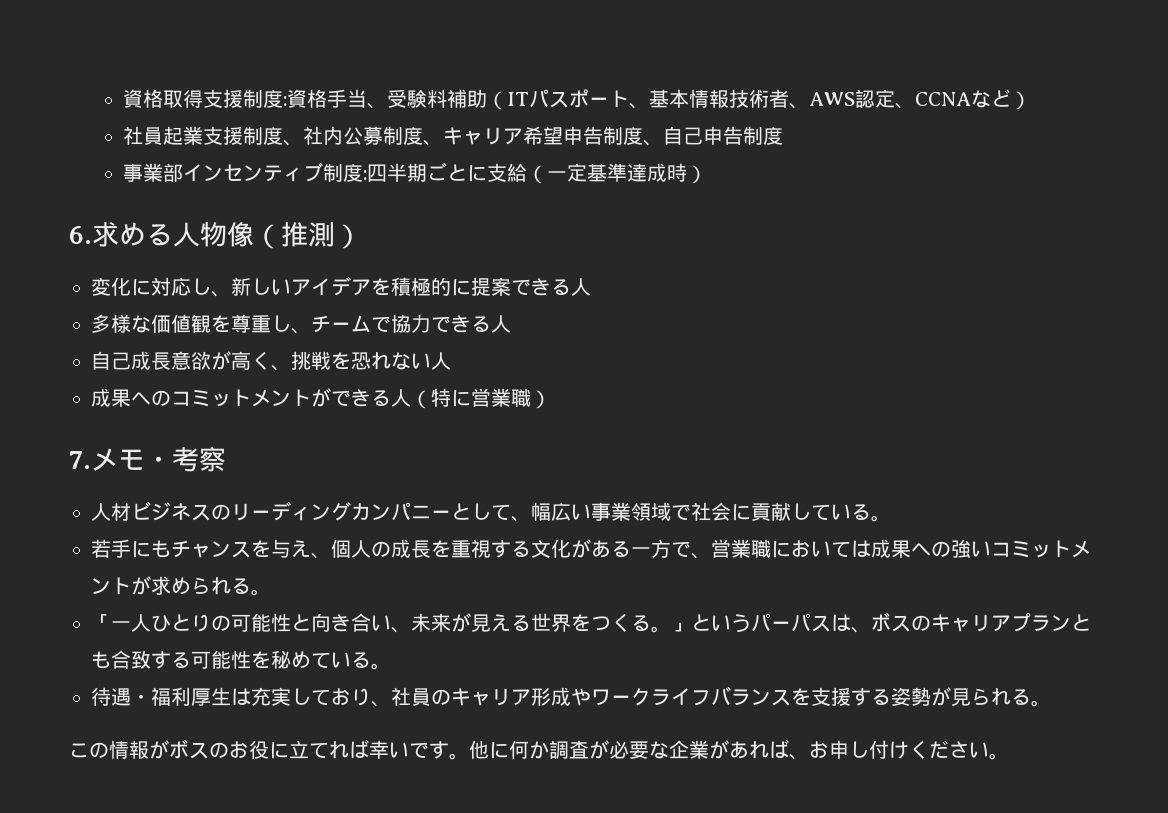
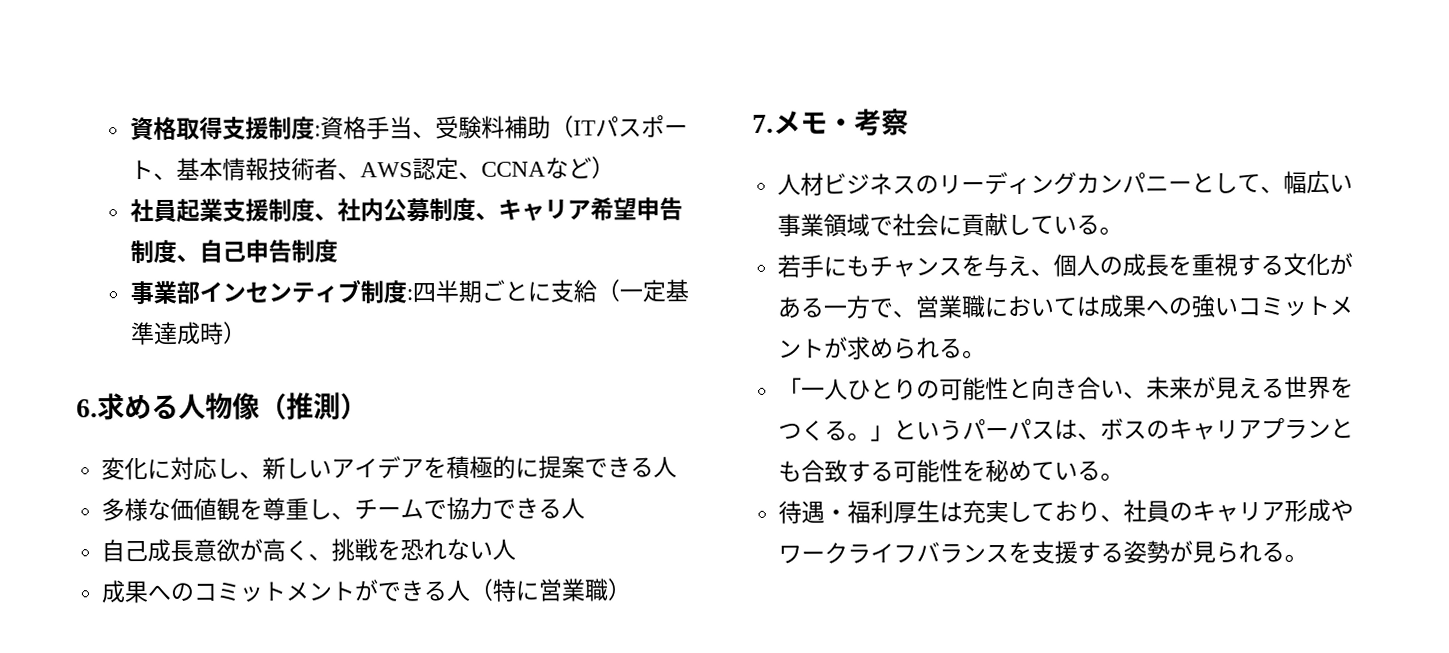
[69,739,1009,760] // この情報がボスのお役に立てれば幸いです。他に何か調査が必要な企業があれば、お申し付けください。 -> (1309, 558) none

